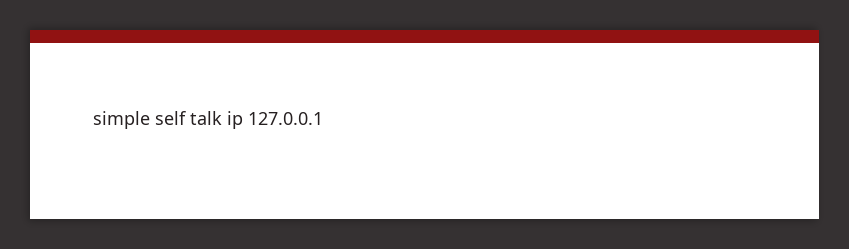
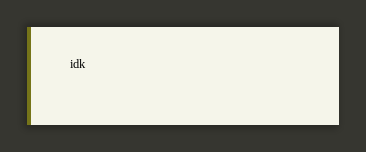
[93,111,323,129] simple self talk ip 127.0.0.1 -> [70,59,86,68] idk

